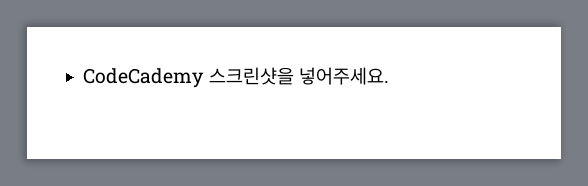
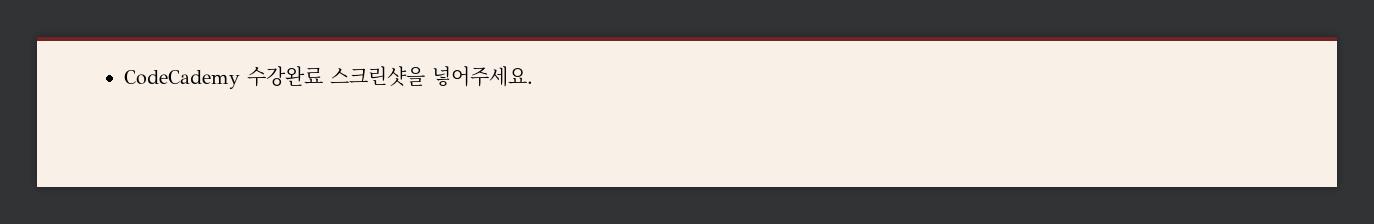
(205, 78) none -> [247,66,323,87] 수강완료

